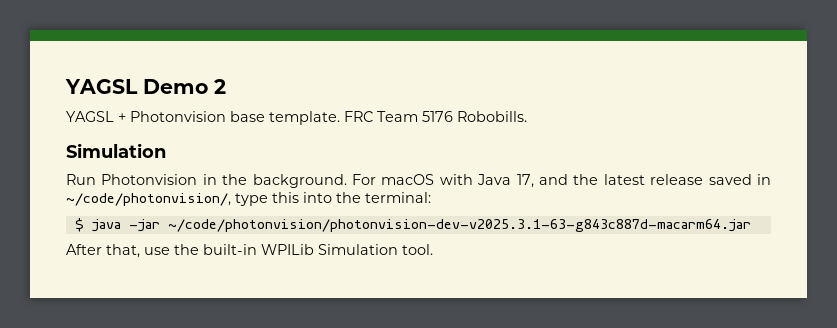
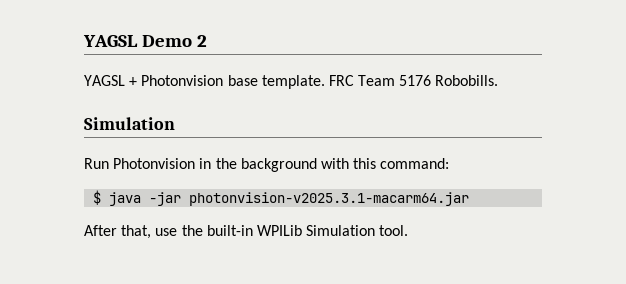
[252,174,771,188] [66,192,431,206] background. For macOS with Java 17, and the latest release saved in ~/code/photonvision/, type this into the terminal: -> [240,158,450,172] background with this command:
[167,219,751,232] ~/code/photonvision/photonvision-dev-v2025.3.1-63-g843c887d-macarm64.jar -> [189,192,470,206] photonvision-v2025.3.1-macarm64.jar

